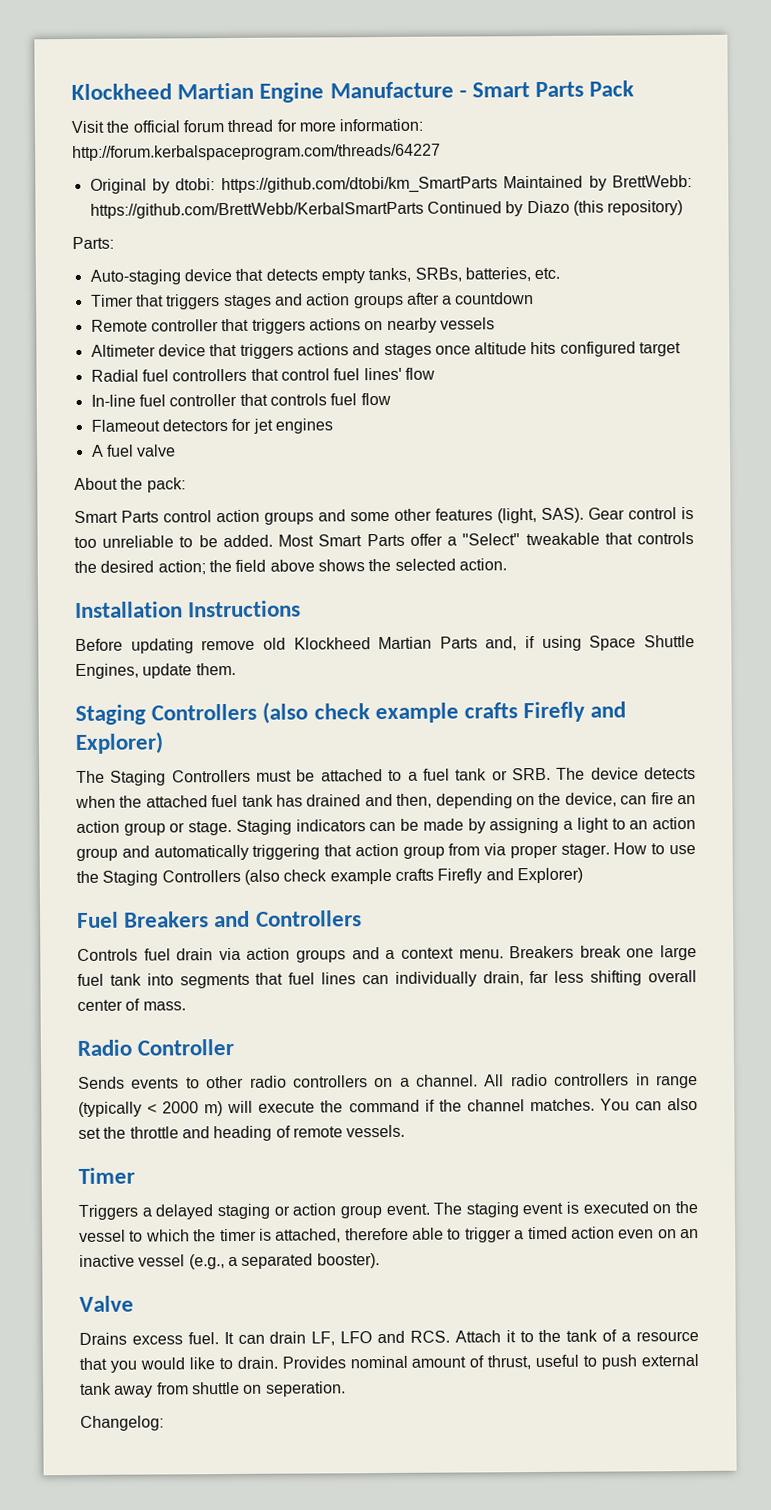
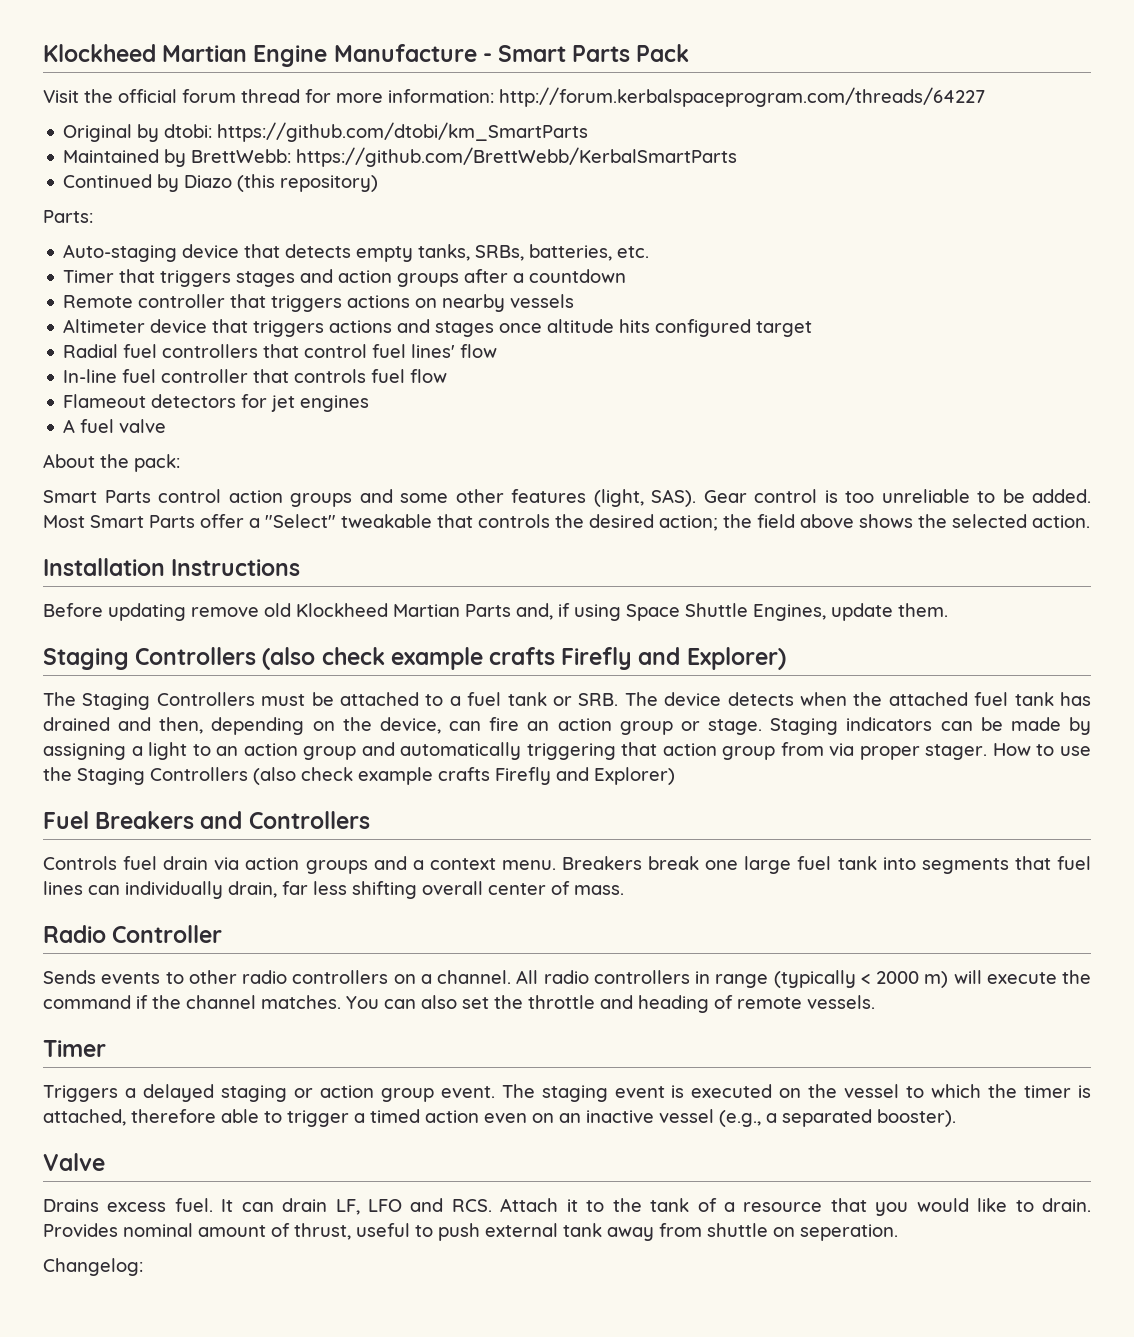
(498, 185) none -> (589, 132) //
(424, 210) none -> (738, 157) //

